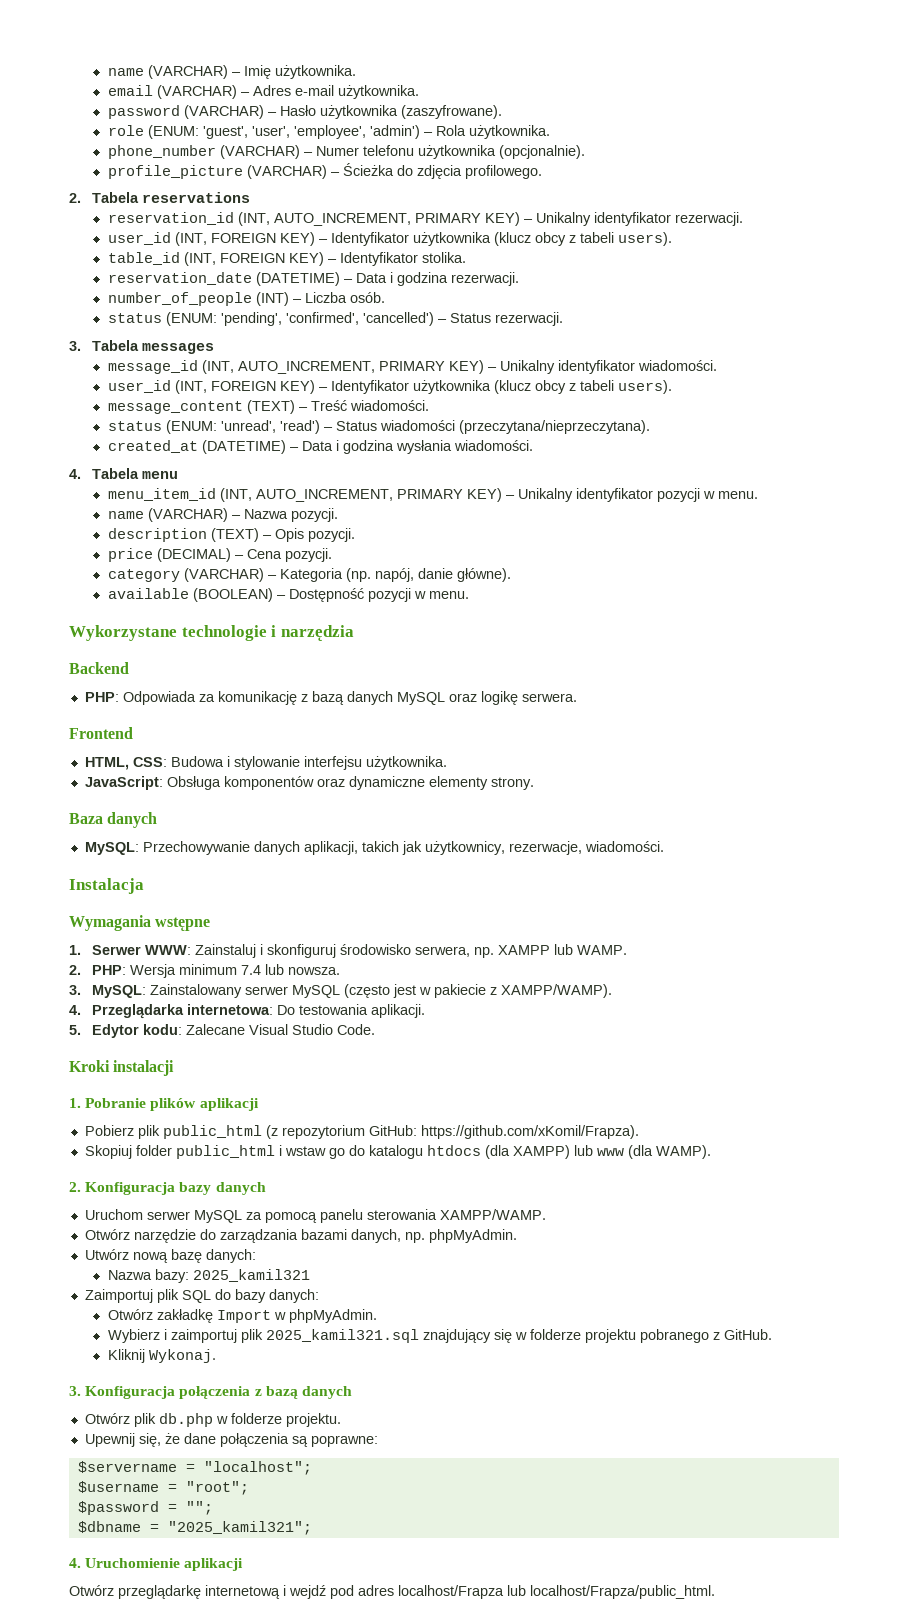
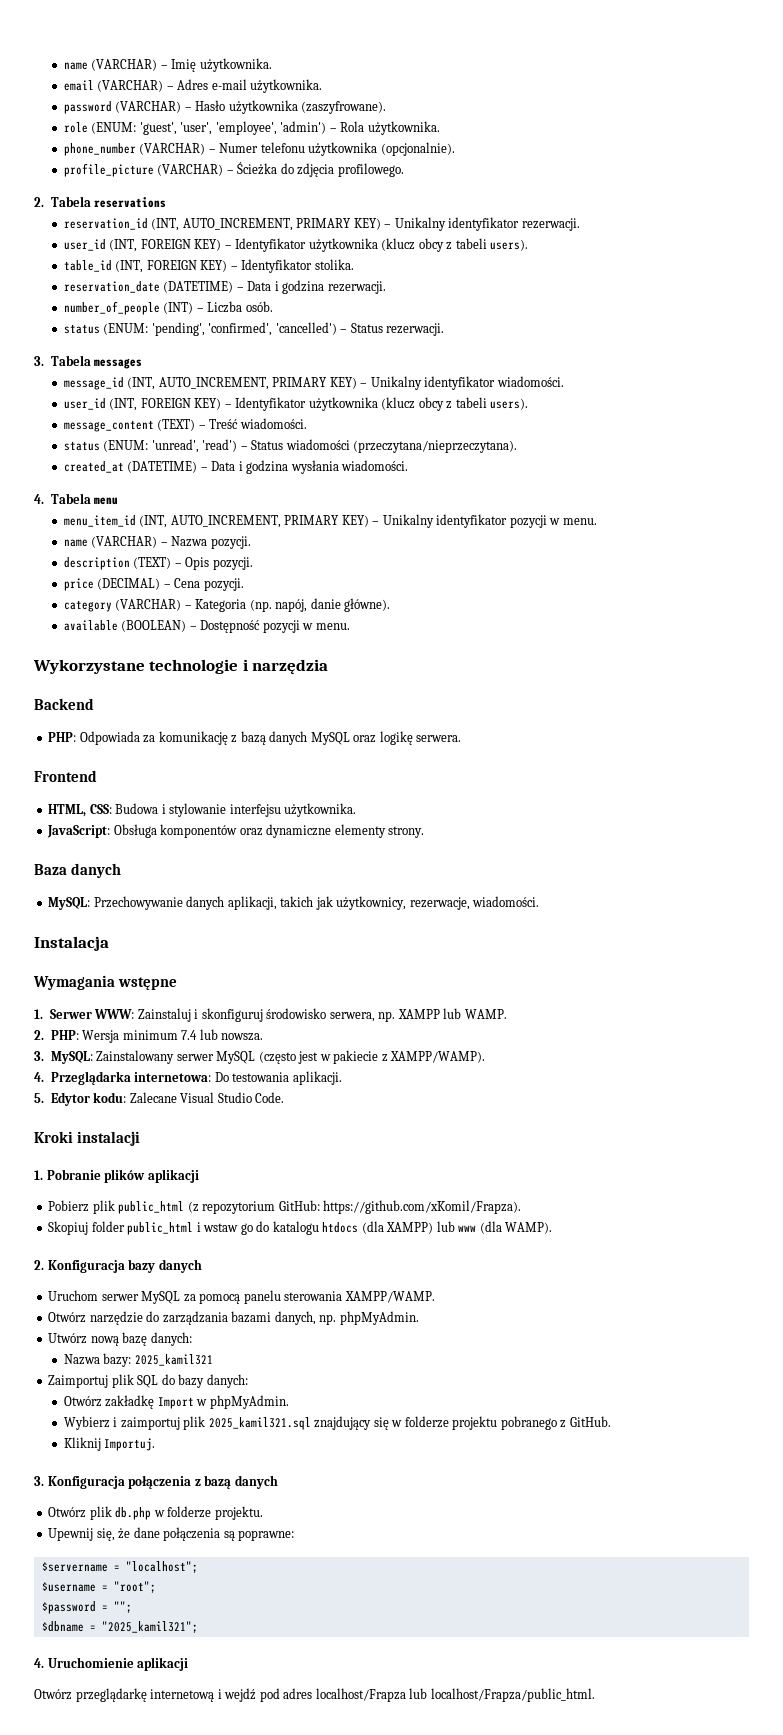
[148,1349,216,1363] Wykonaj. -> [104,1438,156,1451] Importuj.

